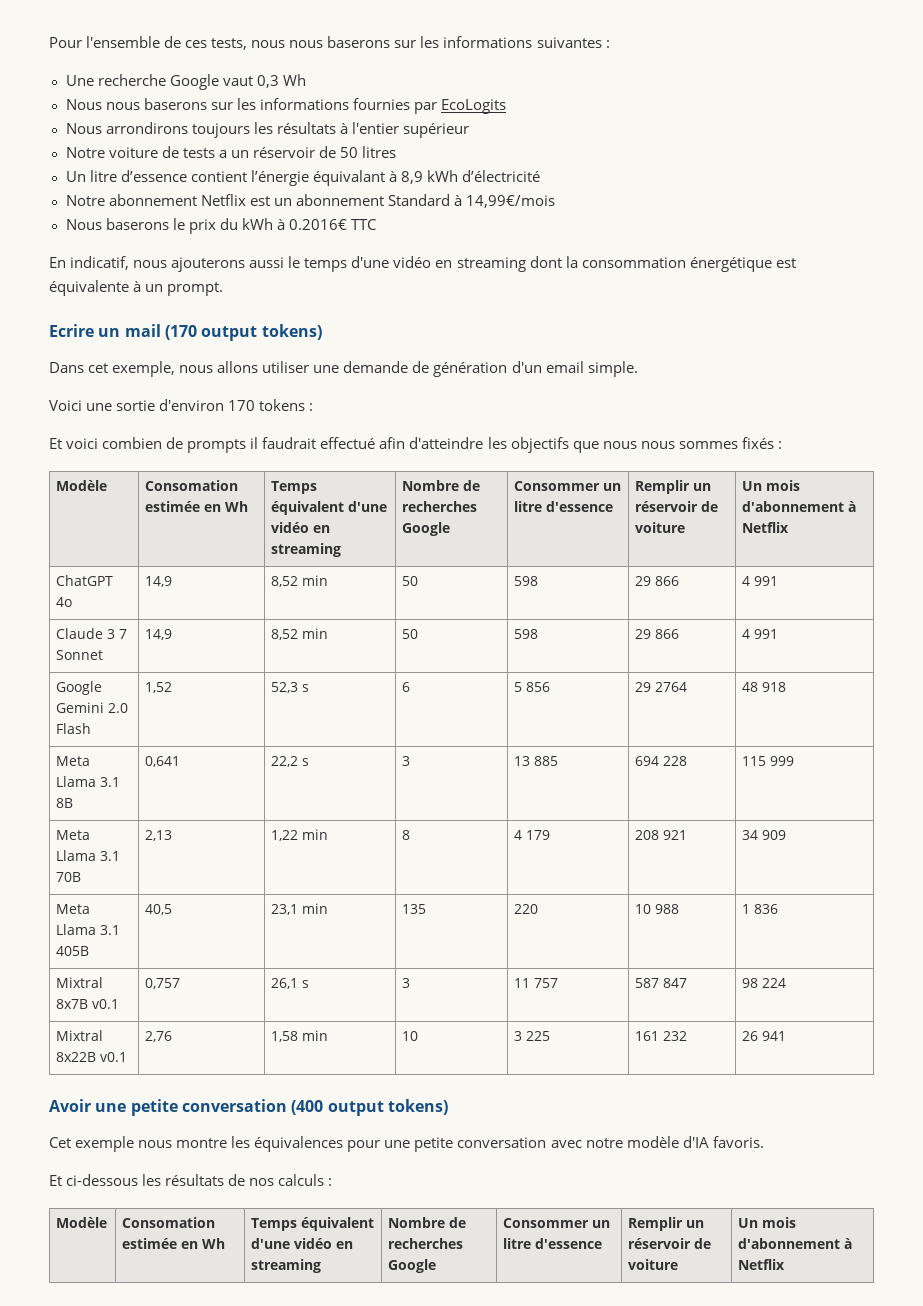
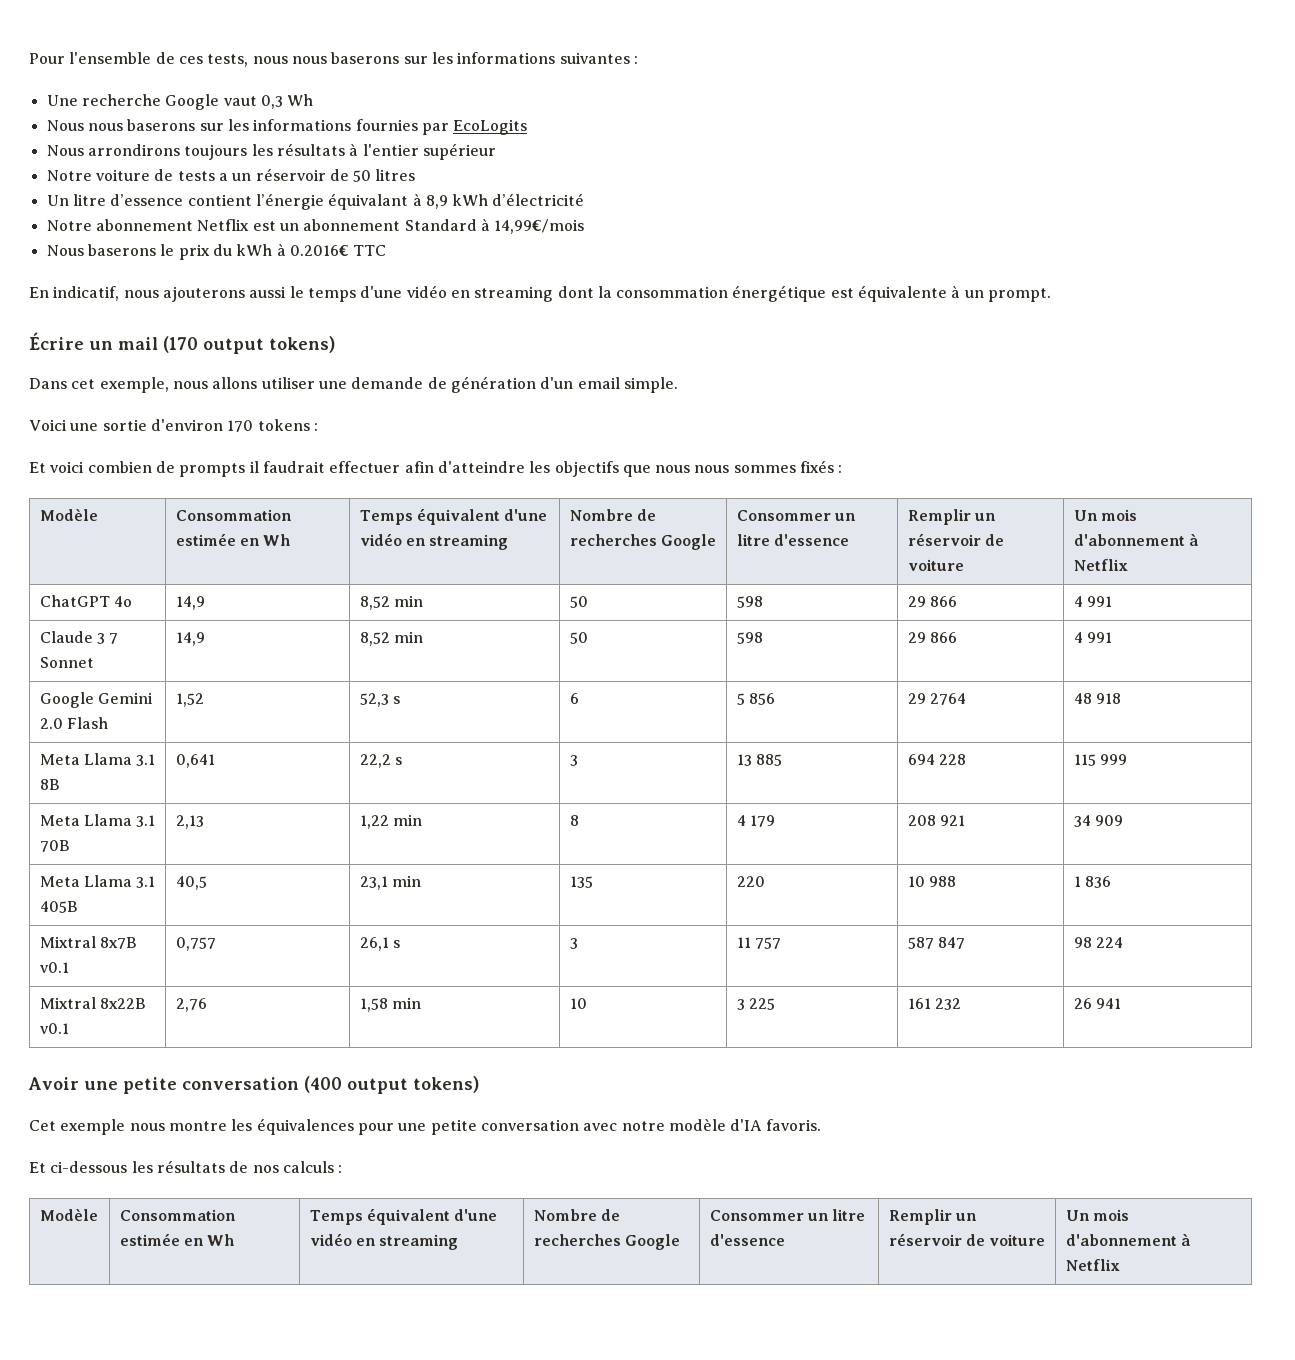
[49,324,94,337] Ecrire -> [29,332,84,350] Écrire
[320,437,376,449] effectué -> [329,461,401,473] effectuer
[145,480,239,491] Consomation -> [175,509,292,521] Consommation
[122,1217,216,1228] Consomation -> [119,1209,236,1221] Consommation

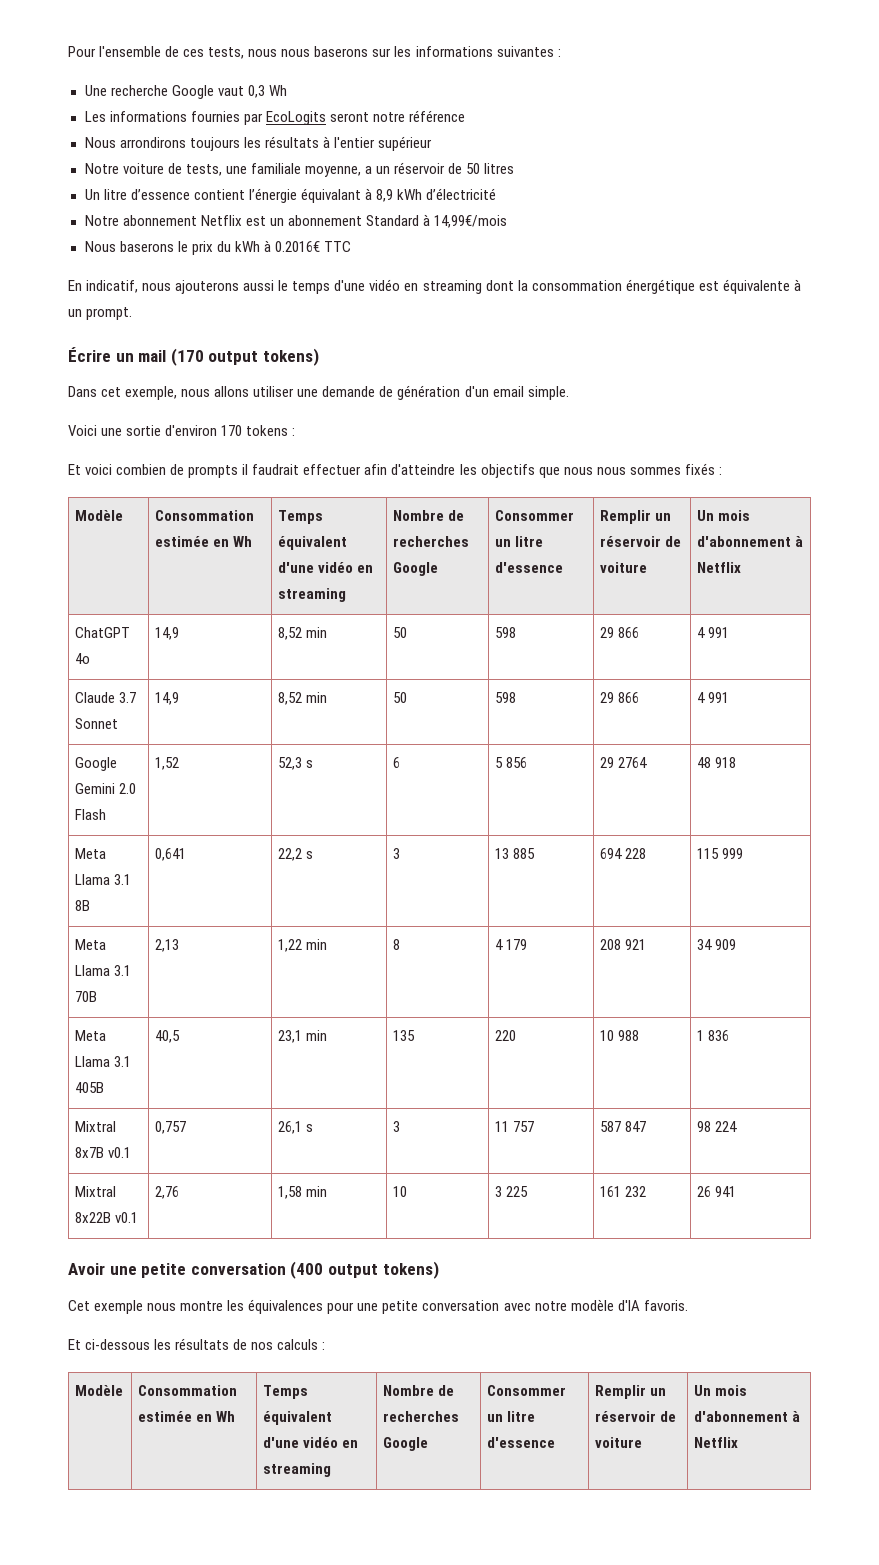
[46,119,249,131] Nous nous baserons sur les -> [84,111,106,122] Les
(528, 127) none -> [329,110,465,122] seront notre référence
[177,171,215,181] tests -> [185,163,361,177] tests, une familiale moyenne,
[96,633,119,644] 3 7 -> [119,692,137,703] 3.7

